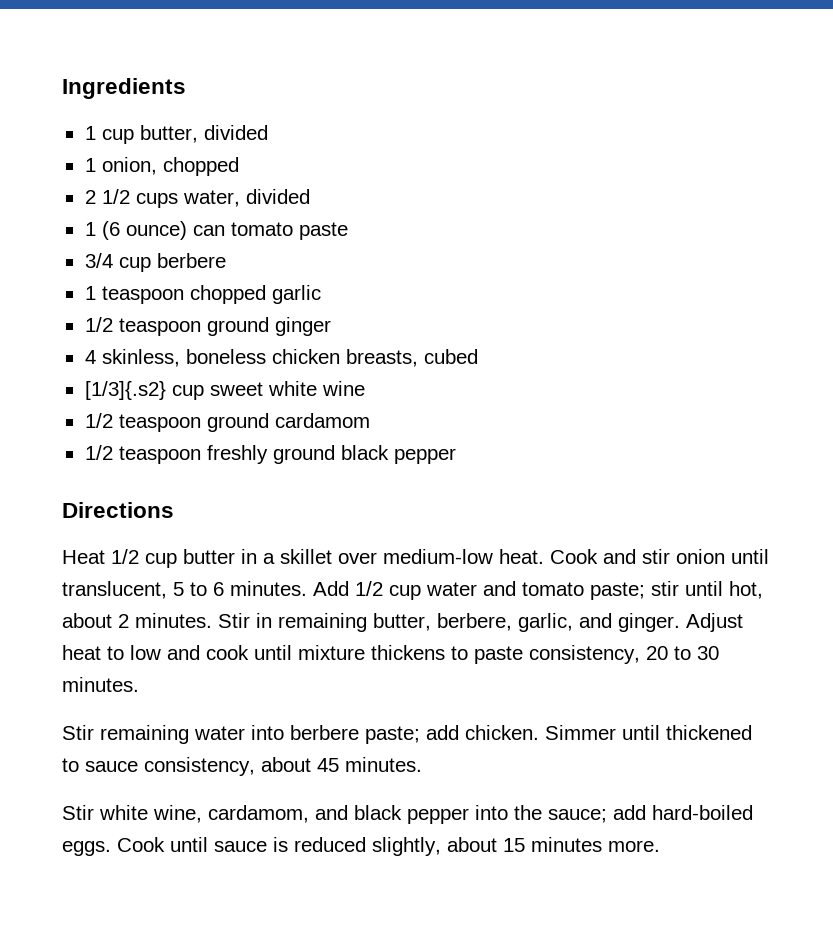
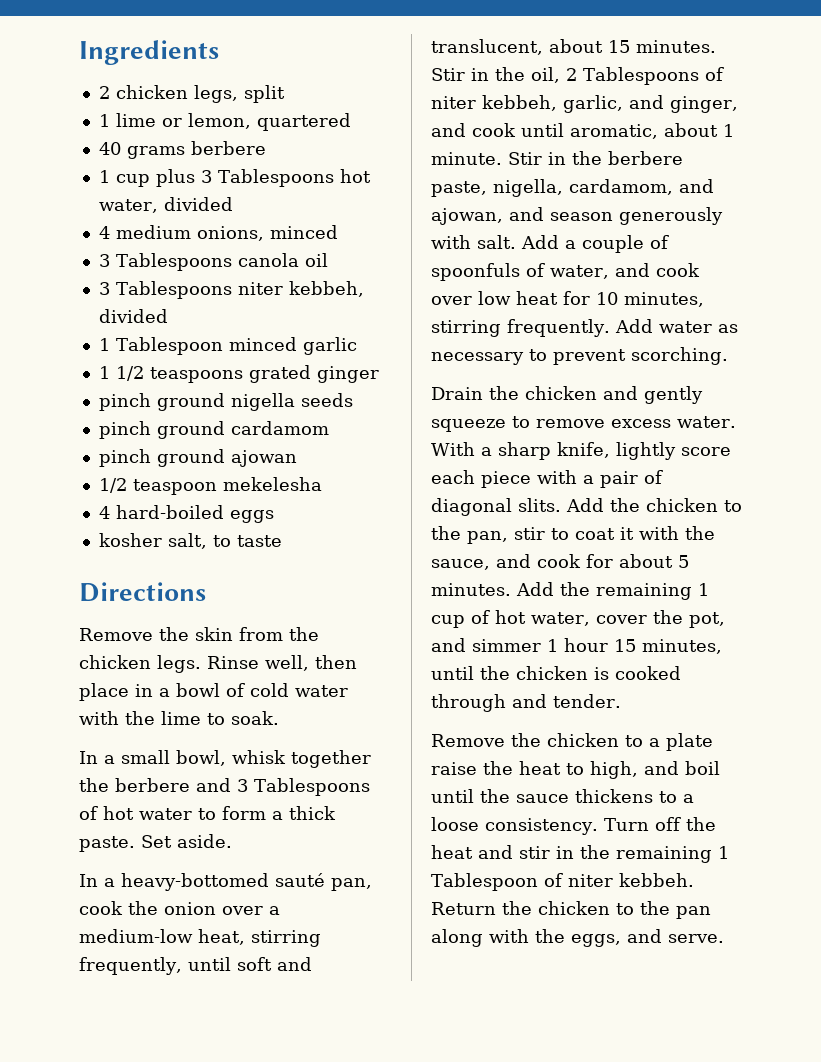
[84,125,268,144] [84,157,239,176] [84,189,310,208] [84,221,348,240] [84,253,226,272] [84,285,321,304] [84,317,331,336] [84,349,478,367] [84,381,365,400] [84,413,370,432] [84,445,456,464] [62,502,174,518] [62,549,769,568] [62,581,763,600] [62,613,743,632] [62,645,719,664] [62,677,139,692] [62,725,752,744] [62,757,422,776] [62,805,753,824] [62,837,660,856] 1 cup butter, divided // 1 onion, chopped // 2 1/2 cups water, divided // 1 (6 ounce) can tomato paste // 3/4 cup berbere // 1 teaspoon chopped garlic // 1/2 teaspoon ground ginger // 4 skinless, boneless chicken breasts, cubed // [1/3]{.s2} cup sweet white wine // 1/2 teaspoon ground cardamom // 1/2 teaspoon freshly ground black pepper // Directions // Heat 1/2 cup butter in a skillet over medium-low heat. Cook and stir onion until translucent, 5 to 6 minutes. Add 1/2 cup water and tomato paste; stir until hot, about 2 minutes. Stir in remaining butter, berbere, garlic, and ginger. Adjust heat to low and cook until mixture thickens to paste consistency, 20 to 30 minutes. // Stir remaining water into berbere paste; add chicken. Simmer until thickened to sauce consistency, about 45 minutes. // Stir white wine, cardamom, and black pepper into the sauce; add hard-boiled eggs. Cook until sauce is reduced slightly, about 15 minutes more. -> [98,85,285,103] [98,113,351,131] [98,141,266,159] [98,169,371,187] [98,197,233,213] [98,225,338,241] [98,253,328,271] [98,281,364,299] [98,309,168,323] [98,337,357,355] [98,365,379,383] [98,393,353,411] [98,421,329,439] [98,449,297,467] [98,477,322,495] [98,505,274,523] [98,533,282,549] [79,582,206,602] [79,627,319,641] [79,655,357,673] [79,683,348,701] [79,711,279,725] [79,750,371,768] [79,778,370,796] [79,806,336,820] [79,834,232,852] [79,873,372,891] [79,901,280,915] [79,929,321,947] [79,957,312,975] [431,39,716,55] [431,67,724,85] [431,95,738,113] [431,123,734,139] [431,151,683,165] [431,179,714,197] [431,207,723,225] [431,235,669,253] [431,263,700,281] [431,291,704,307] [431,319,738,337] [431,347,728,365] [431,386,703,404] [431,416,736,432] [431,442,731,460] [431,470,663,488] [431,498,742,516] [431,526,715,544] [431,554,689,570] [431,582,709,600] [431,610,725,628] [431,638,722,654] [431,666,681,680] [431,694,621,712] [431,733,713,751] [431,761,720,779] [431,789,694,803] [431,817,716,835] [431,845,729,863] [431,873,694,891] [431,901,711,919] [431,929,724,947] 2 chicken legs, split // 1 lime or lemon, quartered // 40 grams berbere // 1 cup plus 3 Tablespoons hot water, divided // 4 medium onions, minced // 3 Tablespoons canola oil // 3 Tablespoons niter kebbeh, divided // 1 Tablespoon minced garlic // 1 1/2 teaspoons grated ginger // pinch ground nigella seeds // pinch ground cardamom // pinch ground ajowan // 1/2 teaspoon mekelesha // 4 hard-boiled eggs // kosher salt, to taste // Directions // Remove the skin from the chicken legs. Rinse well, then place in a bowl of cold water with the lime to soak. // In a small bowl, whisk together the berbere and 3 Tablespoons of hot water to form a thick paste. Set aside. // In a heavy-bottomed sauté pan, cook the onion over a medium-low heat, stirring frequently, until soft and translucent, about 15 minutes. Stir in the oil, 2 Tablespoons of niter kebbeh, garlic, and ginger, and cook until aromatic, about 1 minute. Stir in the berbere paste, nigella, cardamom, and ajowan, and season generously with salt. Add a couple of spoonfuls of water, and cook over low heat for 10 minutes, stirring frequently. Add water as necessary to prevent scorching. // Drain the chicken and gently squeeze to remove excess water. With a sharp knife, lightly score each piece with a pair of diagonal slits. Add the chicken to the pan, stir to coat it with the sauce, and cook for about 5 minutes. Add the remaining 1 cup of hot water, cover the pot, and simmer 1 hour 15 minutes, until the chicken is cooked through and tender. // Remove the chicken to a plate raise the heat to high, and boil until the sauce thickens to a loose consistency. Turn off the heat and stir in the remaining 1 Tablespoon of niter kebbeh. Return the chicken to the pan along with the eggs, and serve.

